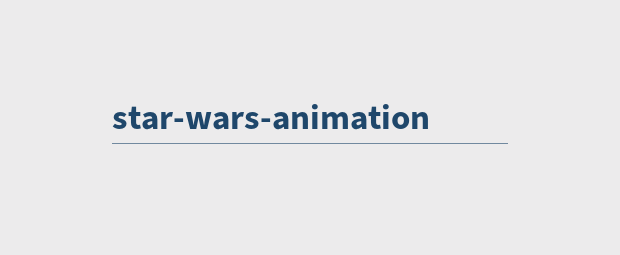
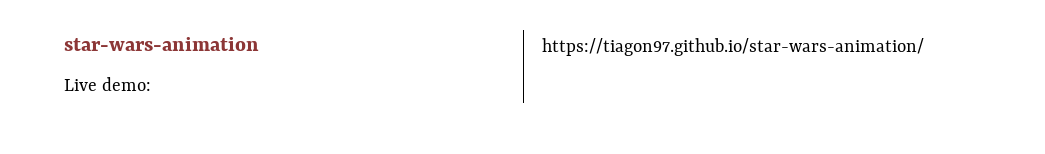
(430, 117) none -> [64,77,152,91] [542,38,924,56] // Live demo: https://tiagon97.github.io/star-wars-animation/

